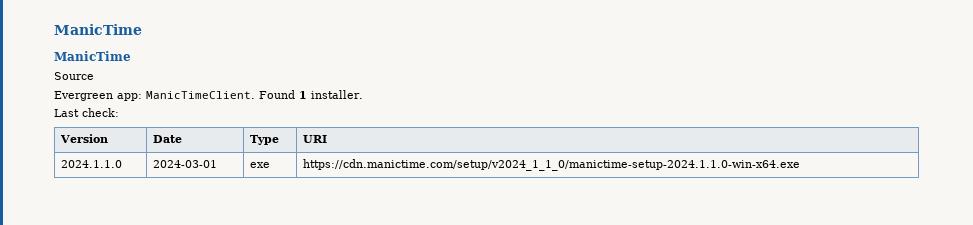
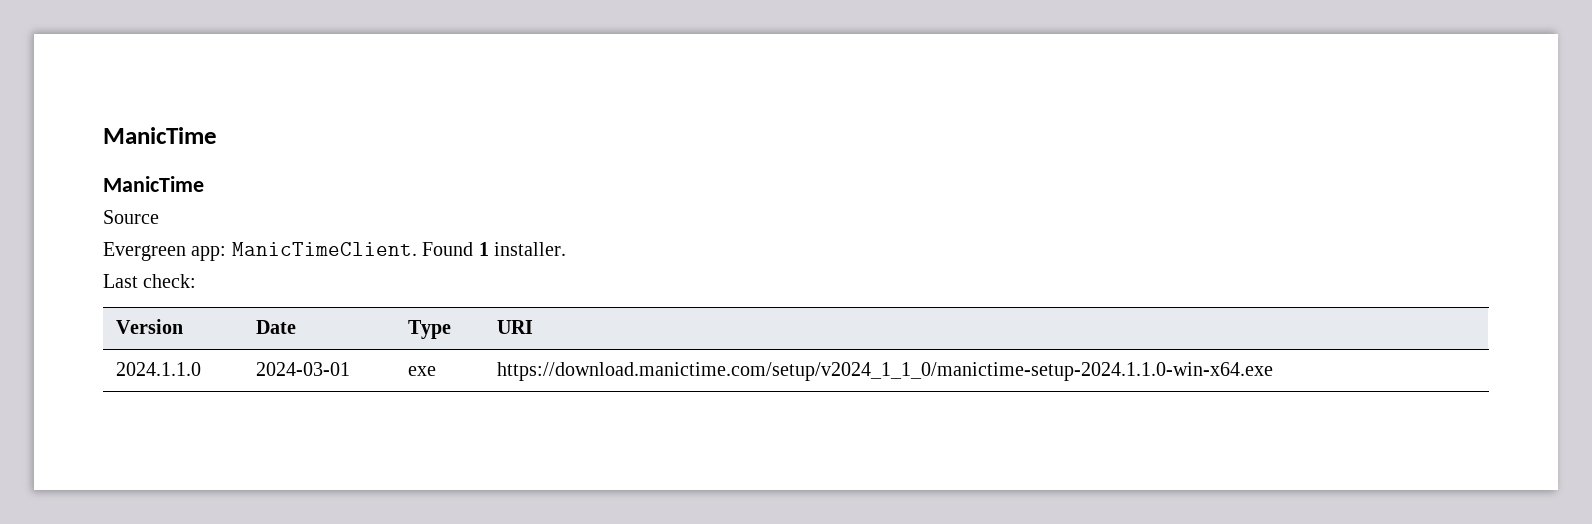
[303,159,801,171] https://cdn.manictime.com/setup/v2024_1_1_0/manictime-setup-2024.1.1.0-win-x64.exe -> [497,362,1274,381] https://download.manictime.com/setup/v2024_1_1_0/manictime-setup-2024.1.1.0-win-x64.exe

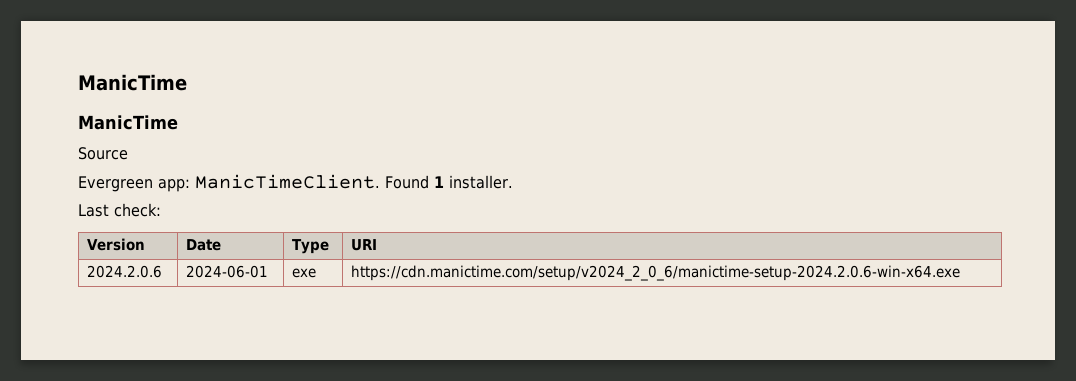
[116,362,202,376] [256,362,351,376] 2024.1.1.0 | 2024-03-01 -> [87,265,163,278] [186,265,269,278] 2024.2.0.6 | 2024-06-01
[497,362,1274,381] https://download.manictime.com/setup/v2024_1_1_0/manictime-setup-2024.1.1.0-win-x64.exe -> [351,265,961,281] https://cdn.manictime.com/setup/v2024_2_0_6/manictime-setup-2024.2.0.6-win-x64.exe

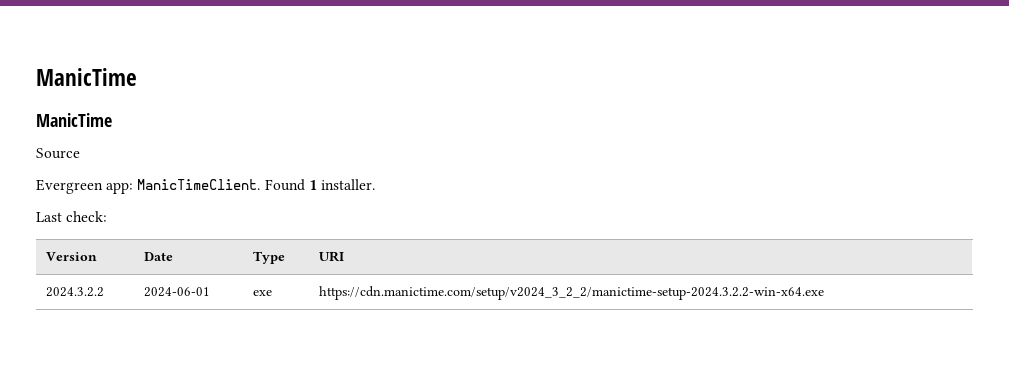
[87,265,163,278] 2024.2.0.6 -> [45,287,104,297] 2024.3.2.2
[351,265,961,281] https://cdn.manictime.com/setup/v2024_2_0_6/manictime-setup-2024.2.0.6-win-x64.exe -> [318,286,824,300] https://cdn.manictime.com/setup/v2024_3_2_2/manictime-setup-2024.3.2.2-win-x64.exe

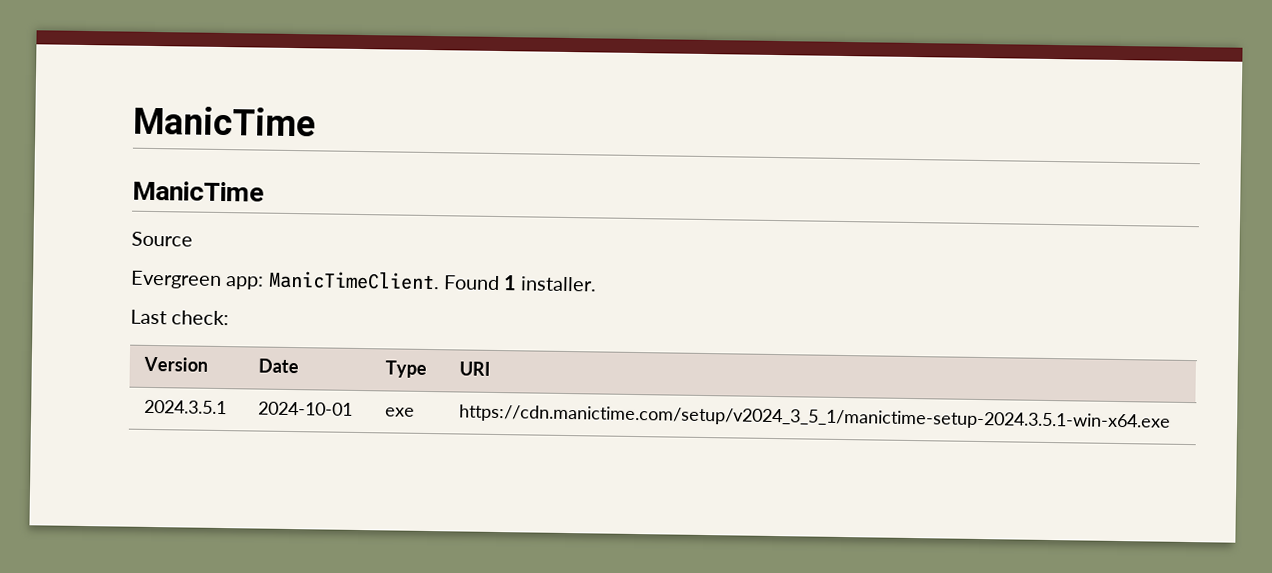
[45,287,104,297] [143,287,210,297] 2024.3.2.2 | 2024-06-01 -> [144,399,228,415] [258,401,354,416] 2024.3.5.1 | 2024-10-01
[318,286,824,300] https://cdn.manictime.com/setup/v2024_3_2_2/manictime-setup-2024.3.2.2-win-x64.exe -> [459,404,1172,431] https://cdn.manictime.com/setup/v2024_3_5_1/manictime-setup-2024.3.5.1-win-x64.exe

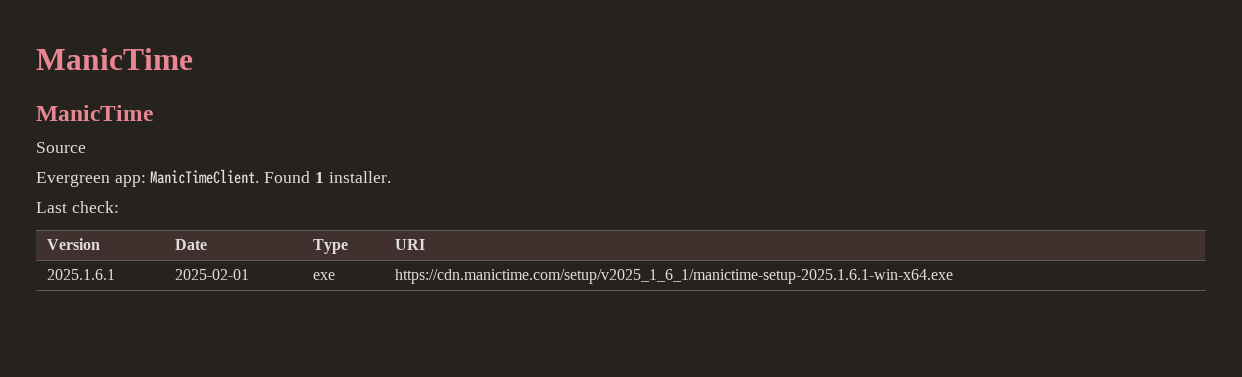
[144,399,228,415] [258,401,354,416] 2024.3.5.1 | 2024-10-01 -> [47,269,116,280] [175,269,250,280] 2025.1.6.1 | 2025-02-01
[459,404,1172,431] https://cdn.manictime.com/setup/v2024_3_5_1/manictime-setup-2024.3.5.1-win-x64.exe -> [395,269,954,284] https://cdn.manictime.com/setup/v2025_1_6_1/manictime-setup-2025.1.6.1-win-x64.exe

